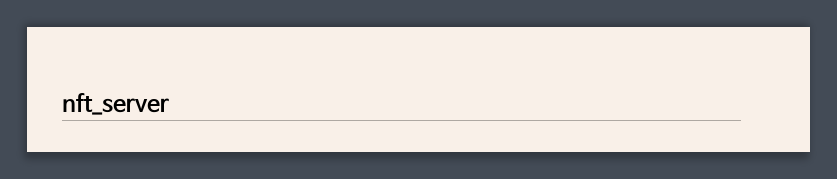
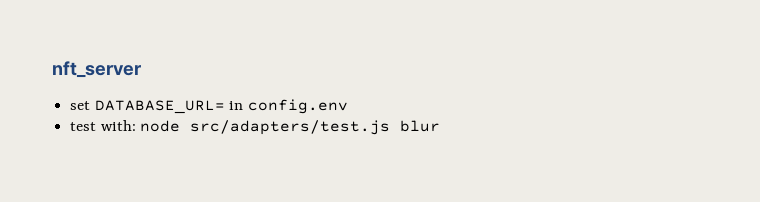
(169, 104) none -> [70,99,348,114] [70,120,441,135] // set DATABASE_URL= in config.env // test with: node src/adapters/test.js blur

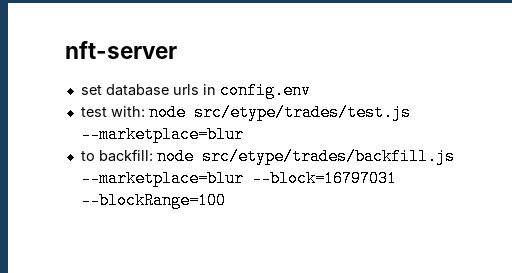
[52,61,141,78] nft_server -> [65,41,177,59] nft-server
[94,100,225,114] DATABASE_URL= -> [105,84,199,96] database urls
[190,120,441,135] src/adapters/test.js blur -> [193,104,411,121] [80,126,244,143] [80,148,455,165] [80,170,397,187] [80,192,226,209] src/etype/trades/test.js --marketplace=blur // to backfill: node src/etype/trades/backfill.js --marketplace=blur --block=16797031 --blockRange=100

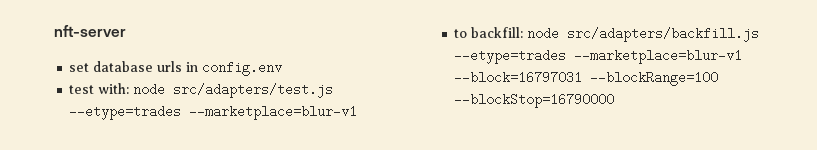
[193,104,411,121] [80,126,244,143] src/etype/trades/test.js --marketplace=blur -> [173,83,334,98] [69,105,358,120] src/adapters/test.js --etype=trades --marketplace=blur-v1
[201,148,455,165] [80,170,244,187] src/etype/trades/backfill.js --marketplace=blur -> [567,27,760,42] [454,49,743,64] src/adapters/backfill.js --etype=trades --marketplace=blur-v1
(226, 200) none -> [454,93,615,108] --blockStop=16790000

